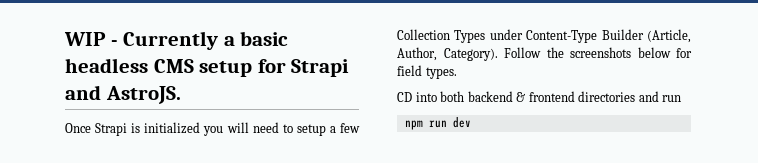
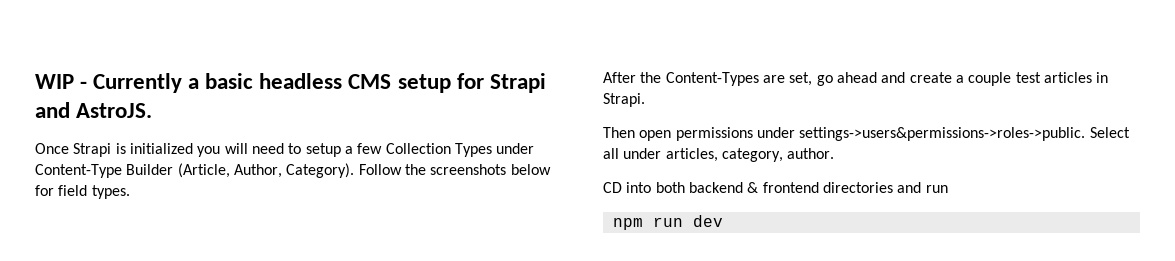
(457, 73) none -> [603,72,1109,86] [603,93,645,107] [603,127,1130,141] [603,148,835,162] // After the Content-Types are set, go ahead and create a couple test articles in Strapi. // Then open permissions under settings->users&permissions->roles->public. Select all under articles, category, author.

